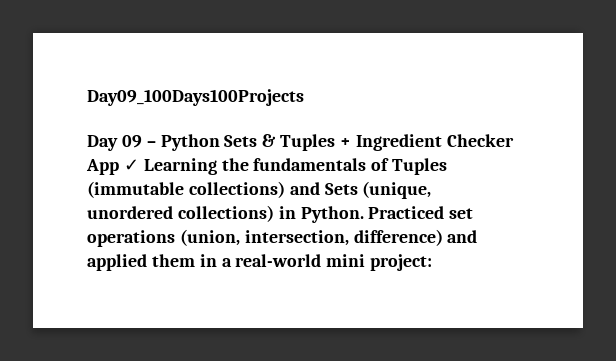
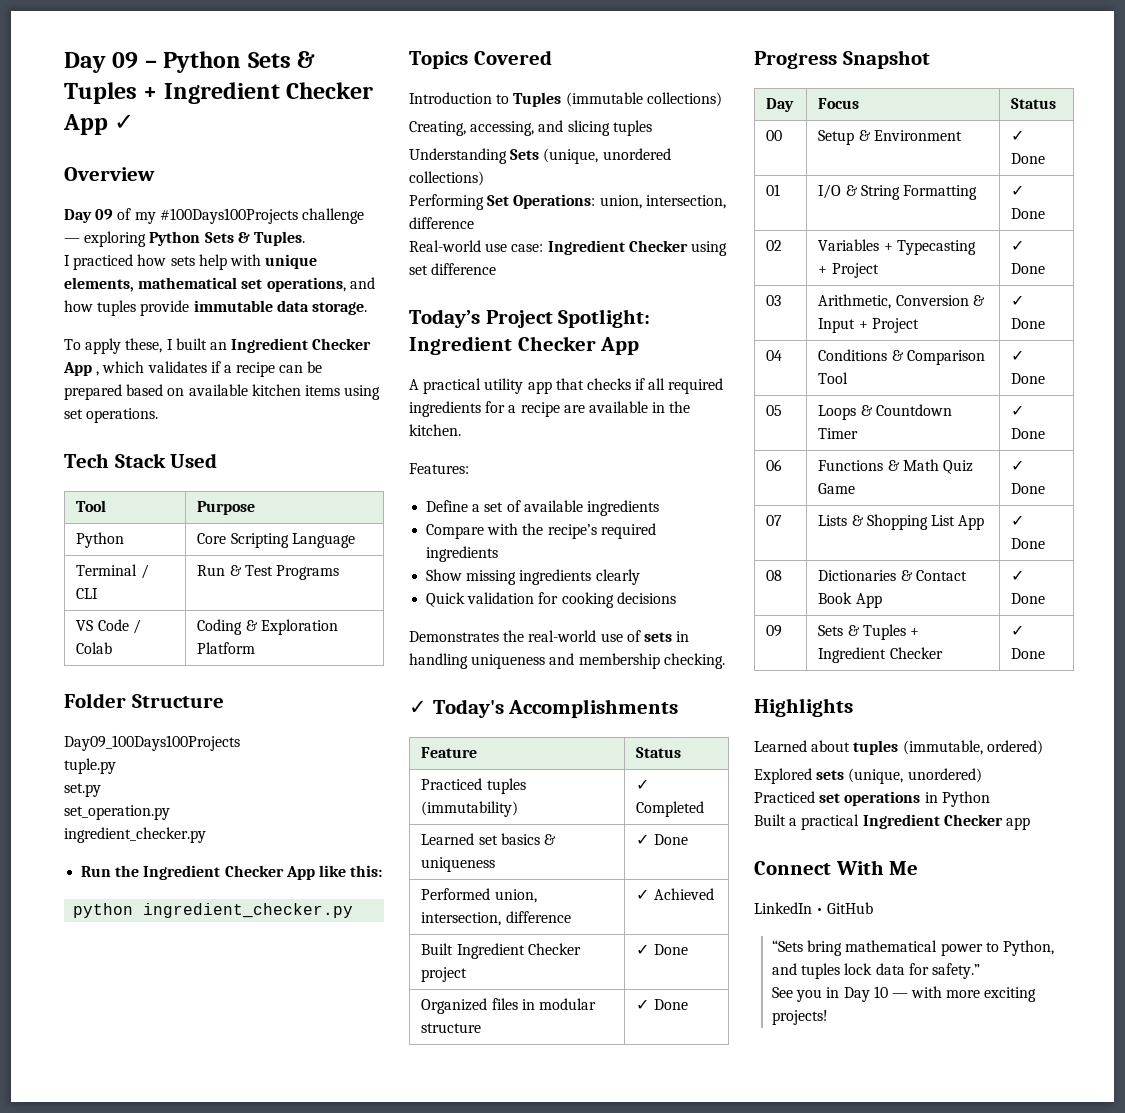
[87,89,304,106] Day09_100Days100Projects // -> (64, 62) none
[143,158,448,175] [87,181,432,199] [87,205,474,223] [87,229,478,247] [87,254,433,271] Learning the fundamentals of Tuples (immutable collections) and Sets (unique, unordered collections) in Python. Practiced set operations (union, intersection, difference) and applied them in a real-world mini project: -> [64,167,155,181] [64,208,364,224] [64,231,305,247] [64,254,318,270] [64,277,375,292] [64,300,367,316] [64,338,372,354] [63,361,323,377] [64,384,381,400] [64,408,159,423] [64,453,218,468] [76,500,107,512] [197,501,256,515] [76,532,125,548] [197,533,355,548] [76,564,149,579] [76,588,99,599] [197,565,339,580] [76,619,141,634] [76,642,113,654] [197,619,338,635] [197,642,256,654] [64,693,224,708] [64,735,240,751] [64,758,116,774] [64,783,101,797] [64,805,170,820] [64,827,206,843] [81,865,383,880] [73,903,354,918] [409,50,552,69] [409,92,722,107] [409,120,652,136] [409,148,671,164] [409,171,484,186] [409,194,726,210] [409,217,474,229] [409,240,727,256] [409,263,497,275] [409,309,651,328] [409,336,640,355] [409,378,724,394] [409,401,691,417] [409,424,461,436] [409,463,469,474] [426,500,659,516] [426,523,656,539] [426,546,499,562] [426,569,640,585] [426,592,676,608] [409,630,690,642] [409,653,725,669] [409,699,679,718] [421,747,478,758] [636,747,682,758] [421,778,526,794] [421,801,519,817] [636,779,650,790] [636,801,705,817] [421,833,556,845] [421,857,496,872] [636,834,688,845] [421,888,537,903] [421,911,571,926] [636,888,714,900] [421,943,581,959] [421,967,468,982] [636,944,688,955] [421,998,596,1014] [421,1023,482,1033] [636,999,688,1010] [754,50,930,69] [766,98,795,112] [818,98,860,109] [1011,98,1057,109] [766,130,783,141] [818,130,962,145] [1011,130,1025,141] [1011,153,1046,164] [766,184,781,196] [818,184,977,200] [1011,185,1025,196] [1011,208,1046,219] [766,240,783,251] [818,239,976,255] [818,263,879,278] [1011,240,1025,251] [1011,263,1046,274] [766,295,782,306] [818,294,985,309] [818,318,919,333] [1011,295,1025,306] [1011,318,1046,329] [766,350,783,361] [818,349,985,365] [818,372,849,384] [1011,350,1025,361] [1011,373,1046,384] [766,405,783,416] [818,404,952,420] [818,428,859,439] [1011,405,1025,416] [1011,428,1046,439] [766,459,783,471] [818,459,973,474] [818,483,856,494] [1011,460,1025,471] [1011,483,1046,494] [766,515,783,526] [818,514,985,530] [1011,515,1025,526] [1011,538,1046,549] [766,570,783,581] [818,570,967,581] [818,592,882,608] [1011,570,1025,581] [1011,593,1046,604] [766,625,783,637] [818,624,919,640] [818,647,943,663] [1011,625,1025,636] [1011,648,1046,659] [754,698,853,717] [754,740,1043,755] [754,768,982,784] [754,791,990,807] [754,814,1030,830] [754,860,919,875] [754,902,874,914] [772,940,1054,956] [772,963,980,979] [772,986,1037,1002] [772,1010,829,1025] // Overview // Day 09 of my #100Days100Projects challenge — exploring Python Sets & Tuples. // I practiced how sets help with unique elements, mathematical set operations, and how tuples provide immutable data storage. // To apply these, I built an Ingredient Checker App , which validates if a recipe can be prepared based on available kitchen items using set operations. // Tech Stack Used // Tool | Purpose // Python | Core Scripting Language // Terminal / CLI | Run & Test Programs // VS Code / Colab | Coding & Exploration Platform // Folder Structure // Day09_100Days100Projects // tuple.py // set.py // set_operation.py // ingredient_checker.py // Run the Ingredient Checker App like this: // python ingredient_checker.py // Topics Covered // Introduction to Tuples (immutable collections) // Creating, accessing, and slicing tuples // Understanding Sets (unique, unordered collections) // Performing Set Operations: union, intersection, difference // Real-world use case: Ingredient Checker using set difference // Today’s Project Spotlight: Ingredient Checker App // A practical utility app that checks if all required ingredients for a recipe are available in the kitchen. // Features: // Define a set of available ingredients // Compare with the recipe’s required ingredients // Show missing ingredients clearly // Quick validation for cooking decisions // Demonstrates the real-world use of sets in handling uniqueness and membership checking. // ✓ Today's Accomplishments // Feature | Status // Practiced tuples (immutability) | ✓ Completed // Learned set basics & uniqueness | ✓ Done // Performed union, intersection, difference | ✓ Achieved // Built Ingredient Checker project | ✓ Done // Organized files in modular structure | ✓ Done // Progress Snapshot // Day | Focus | Status // 00 | Setup & Environment | ✓ Done // 01 | I/O & String Formatting | ✓ Done // 02 | Variables + Typecasting + Project | ✓ Done // 03 | Arithmetic, Conversion & Input + Project | ✓ Done // 04 | Conditions & Comparison Tool | ✓ Done // 05 | Loops & Countdown Timer | ✓ Done // 06 | Functions & Math Quiz Game | ✓ Done // 07 | Lists & Shopping List App | ✓ Done // 08 | Dictionaries & Contact Book App | ✓ Done // 09 | Sets & Tuples + Ingredient Checker | ✓ Done // Highlights // Learned about tuples (immutable, ordered) // Explored sets (unique, unordered) // Practiced set operations in Python // Built a practical Ingredient Checker app // Connect With Me // LinkedIn • GitHub // “Sets bring mathematical power to Python, and tuples lock data for safety.” // See you in Day 10 — with more exciting projects!

